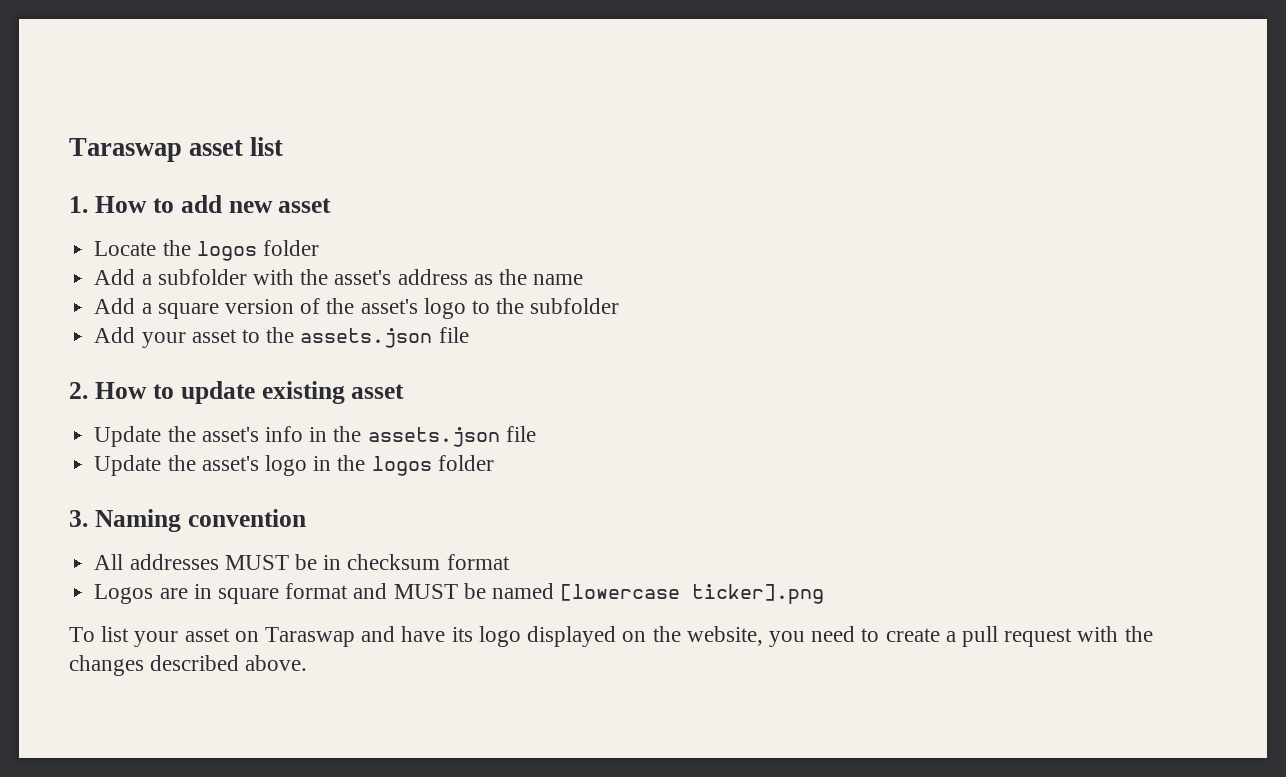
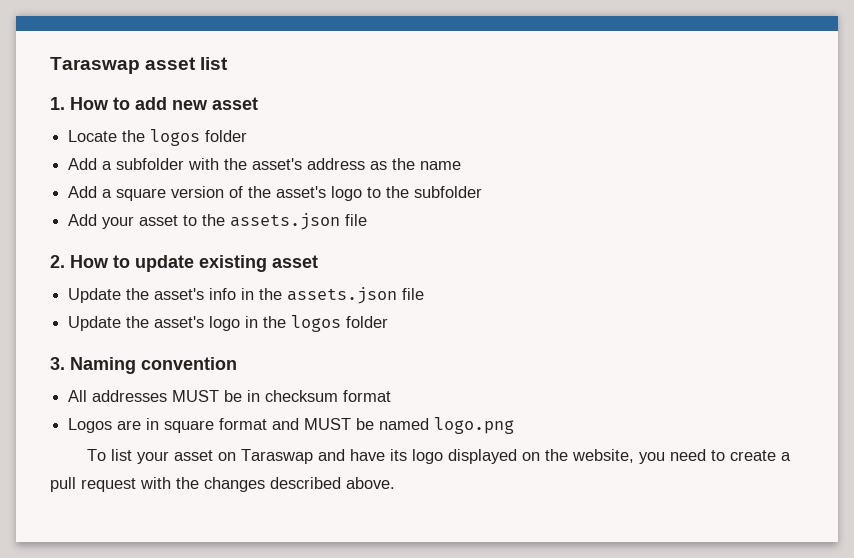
[560,584,825,604] [lowercase ticker].png -> [434,417,515,434] logo.png

